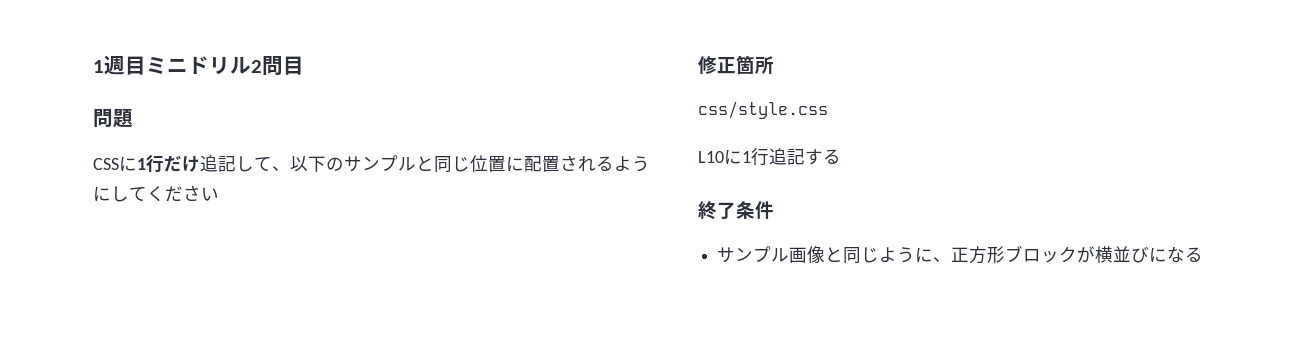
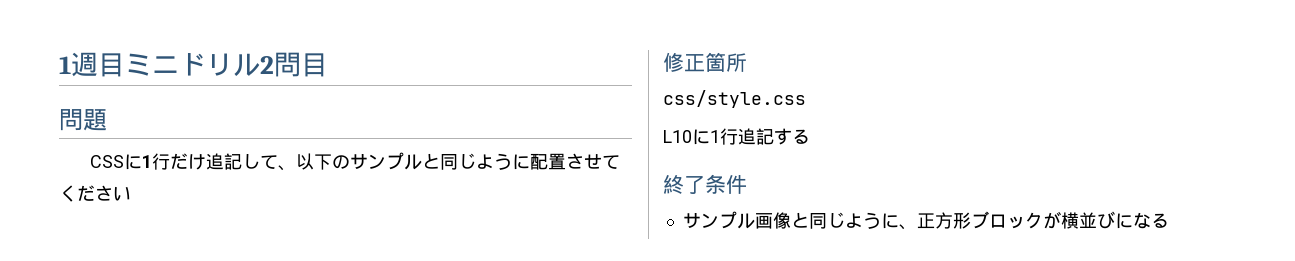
[470,155,506,172] 位置 -> [476,153,513,170] よう
[578,156,650,172] [93,186,129,202] れるようにし -> [584,154,603,169] せ

